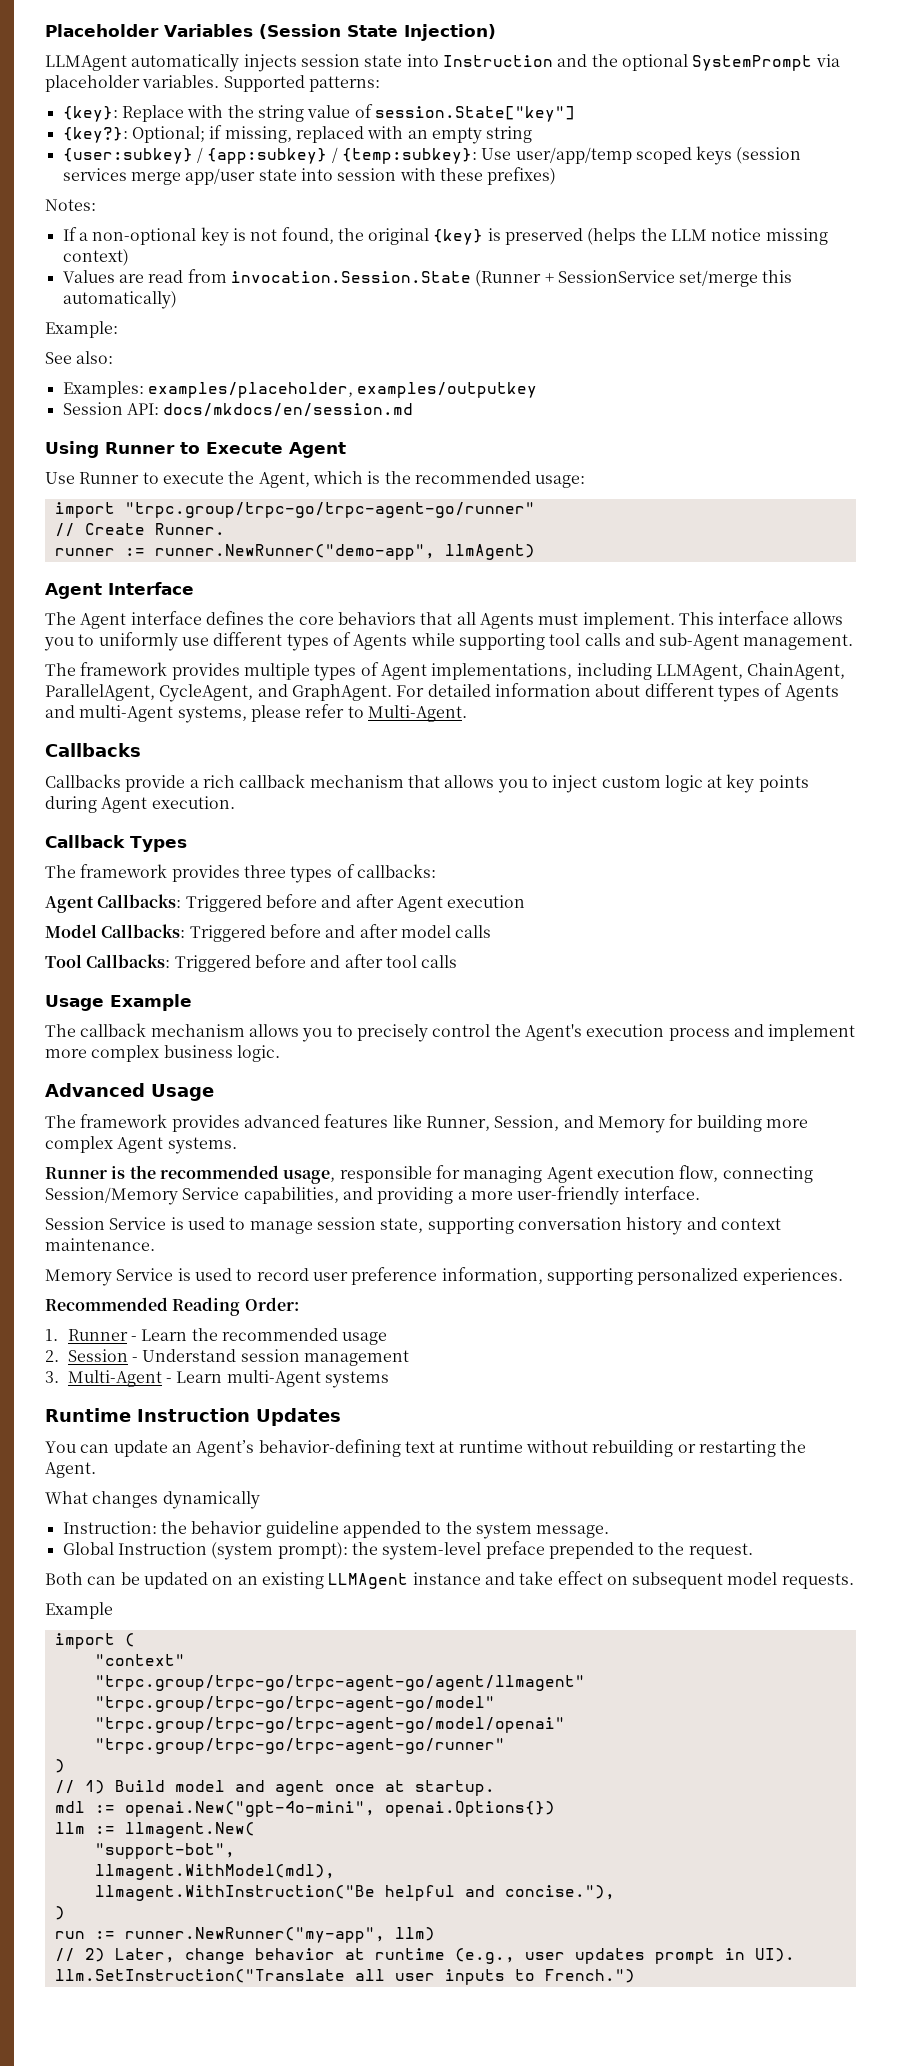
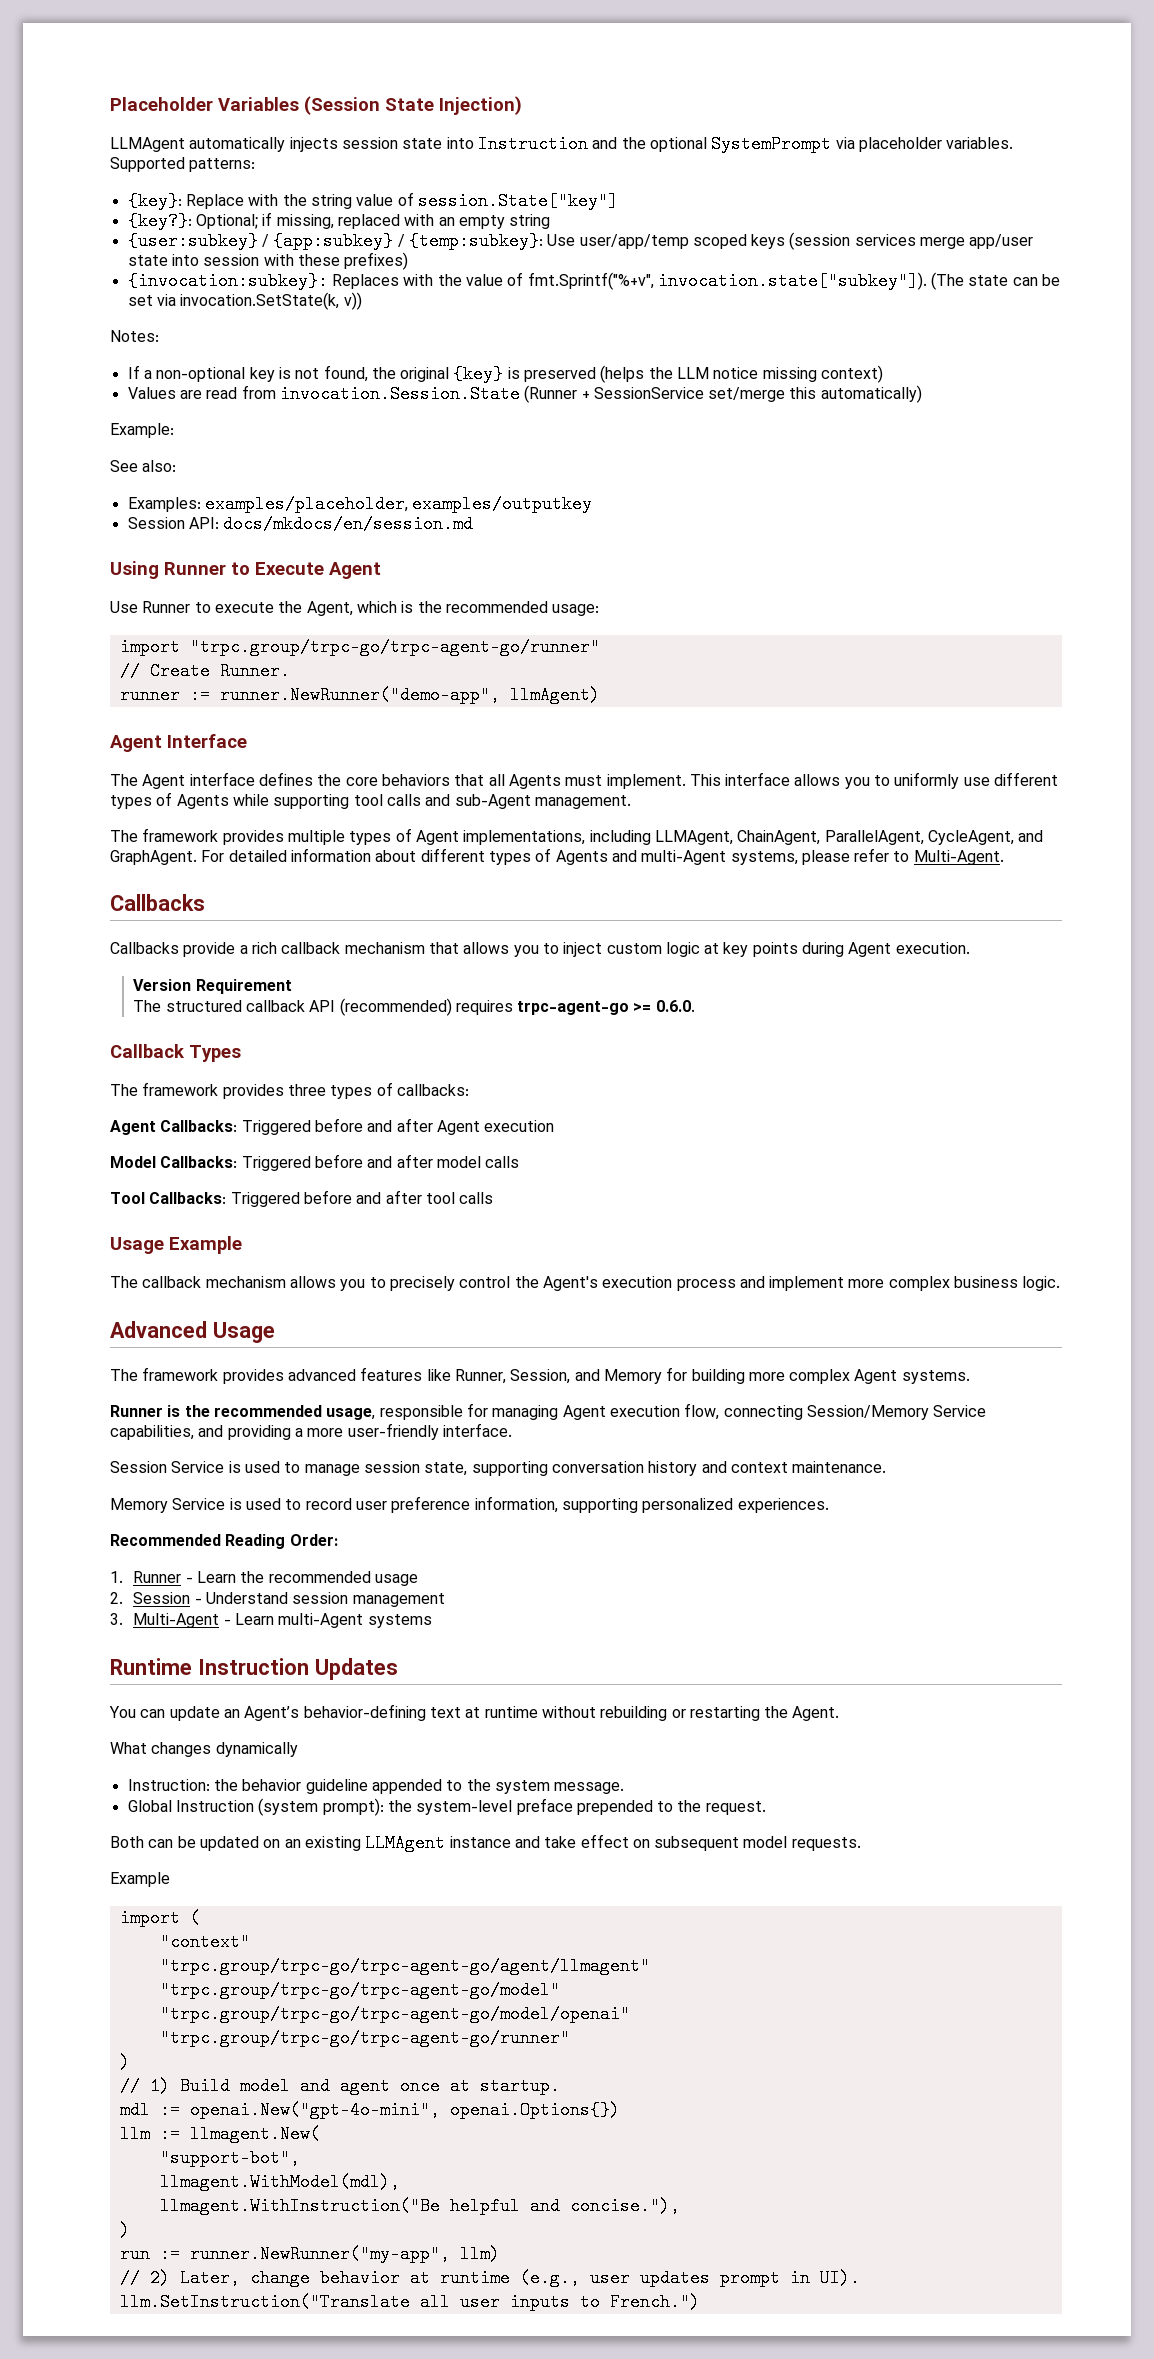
(557, 176) none -> [127,272,1061,290] [127,292,362,310] // {invocation:subkey}: Replaces with the value of fmt.Sprintf("%+v", invocation.state["subkey"]). (The state can be set via invocation.SetState(k, v))
(235, 802) none -> [133,979,292,994] [133,998,695,1016] // Version Requirement // The structured callback API (recommended) requires trpc-agent-go >= 0.6.0.

